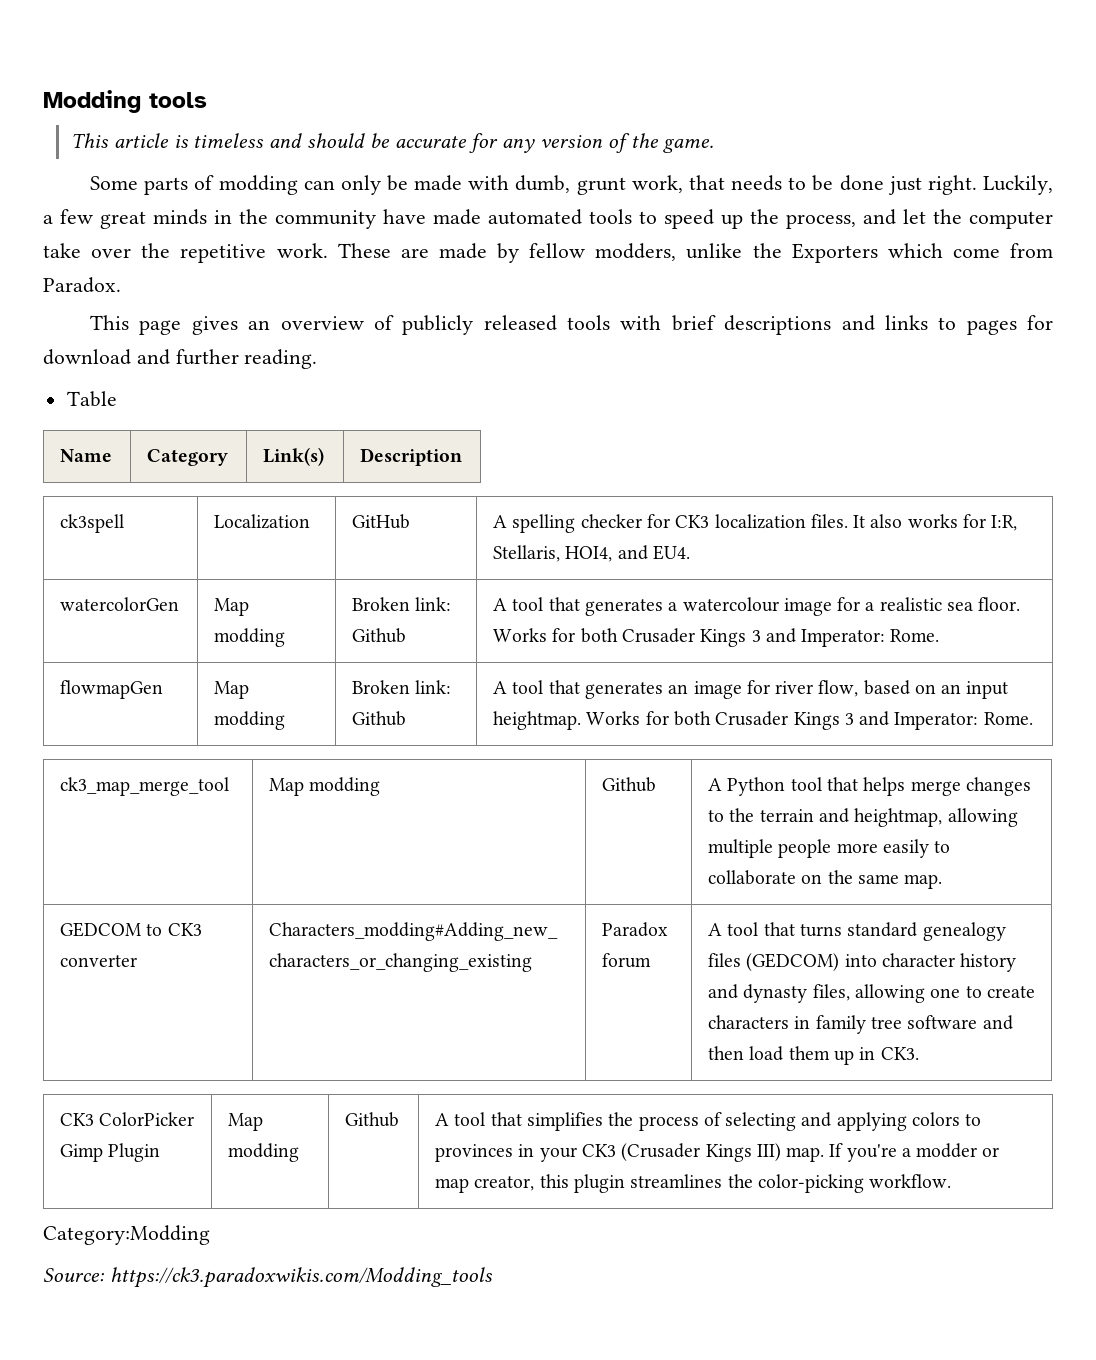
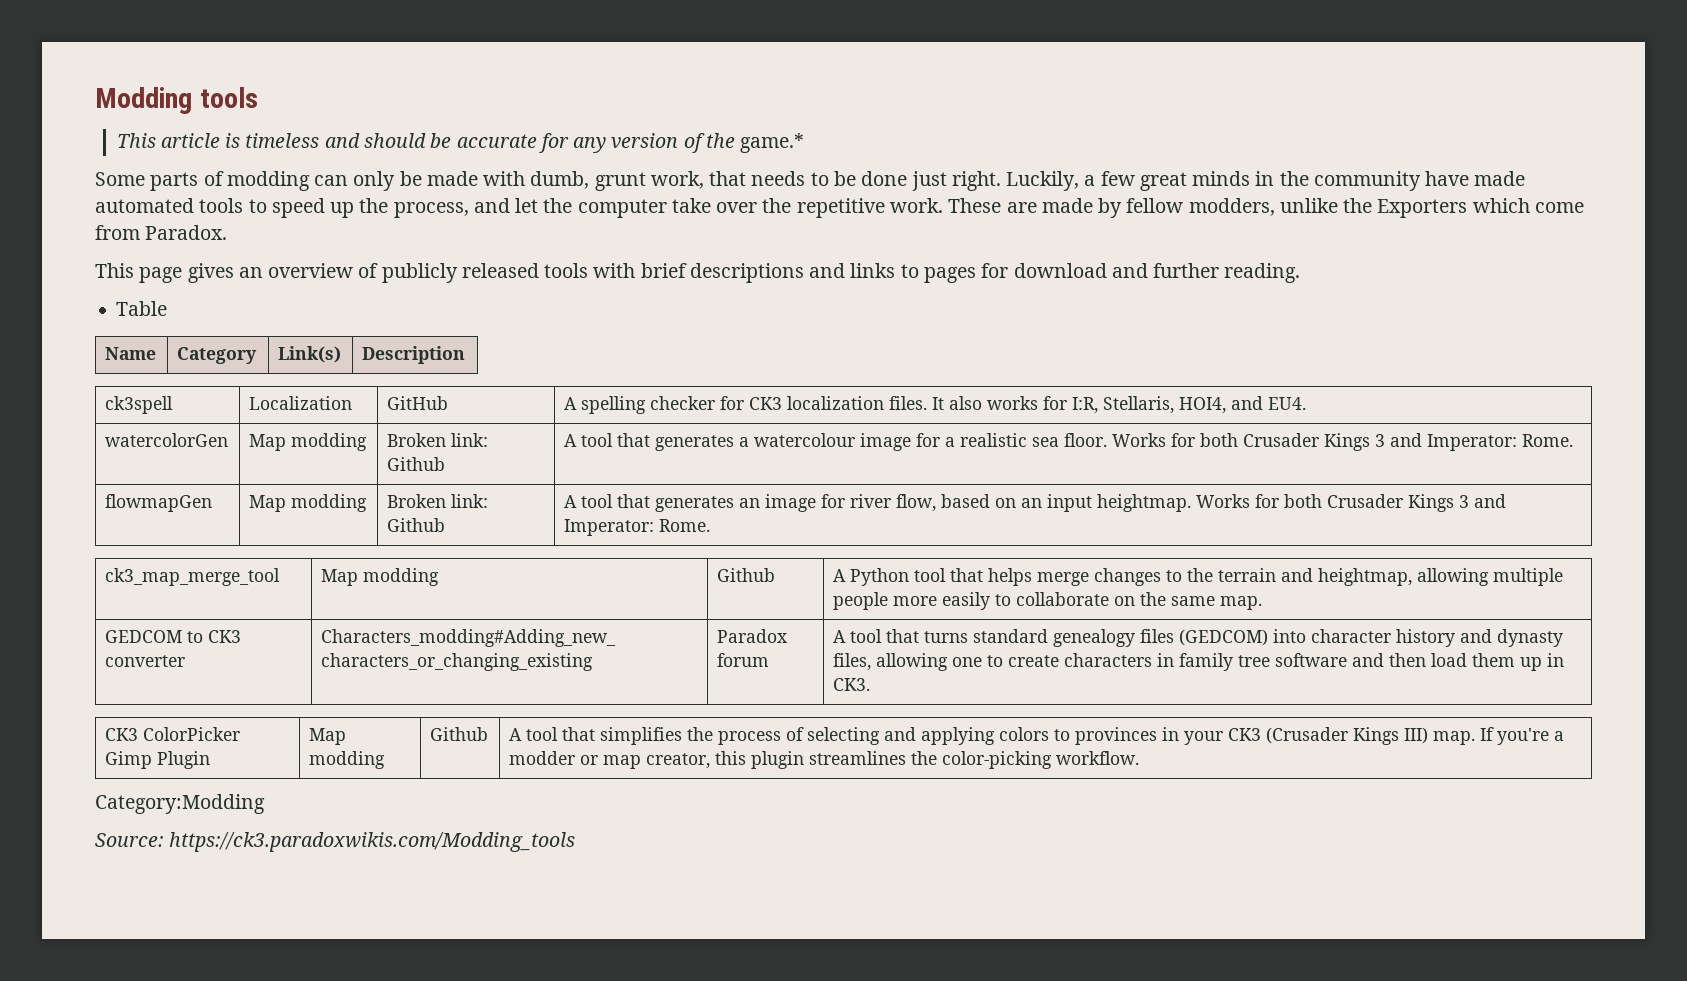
[663,139,715,153] game. -> [740,133,805,153] game.*

